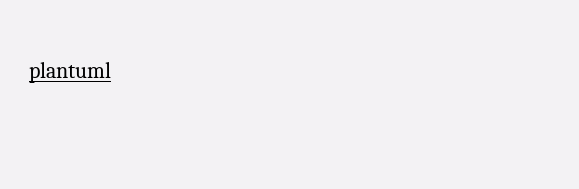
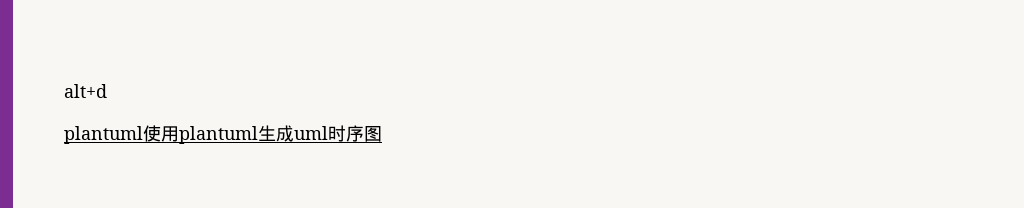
[29,62,111,83] plantuml -> [64,84,107,98] [64,125,382,144] alt+d // plantuml使用plantuml生成uml时序图

